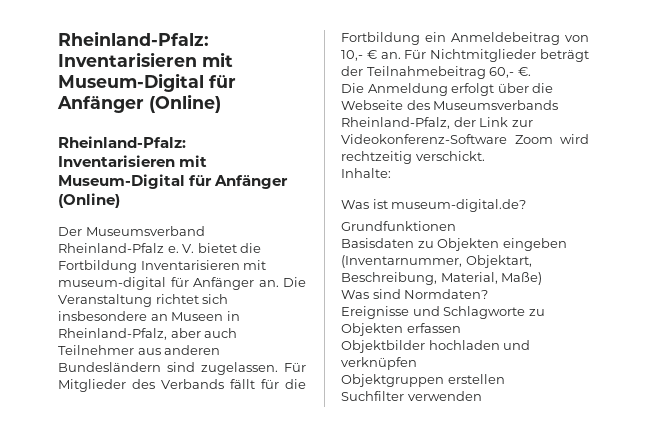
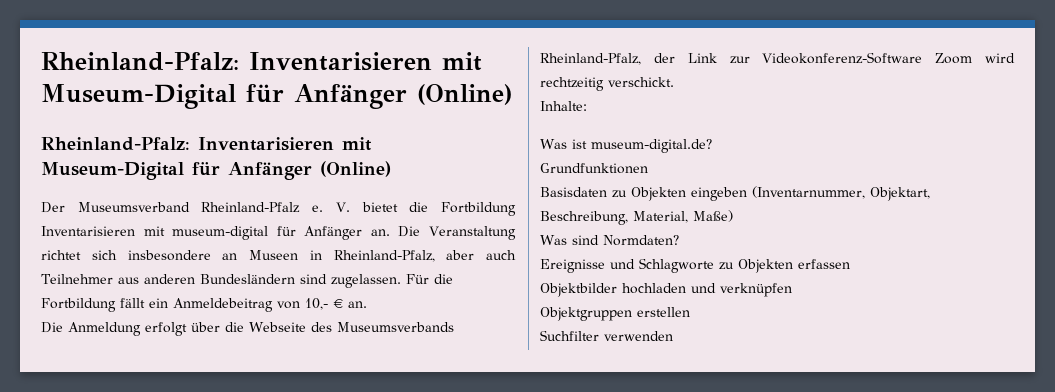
[58,379,306,392] [341,32,420,45] Mitglieder des Verbands fällt für die Fortbildung -> [433,274,453,284] [41,298,145,312] die Fortbildung fällt
[404,49,589,62] [341,66,531,79] Für Nichtmitglieder beträgt der Teilnahmebeitrag 60,- €. -> (367, 304) none

